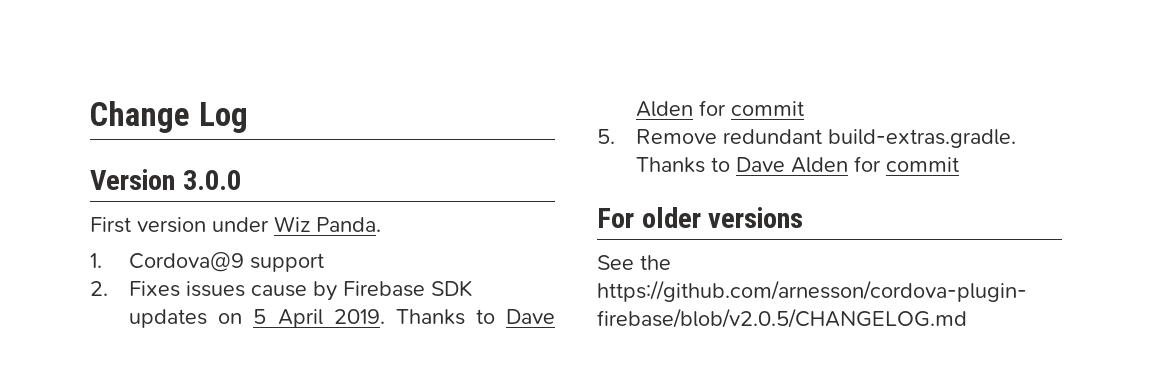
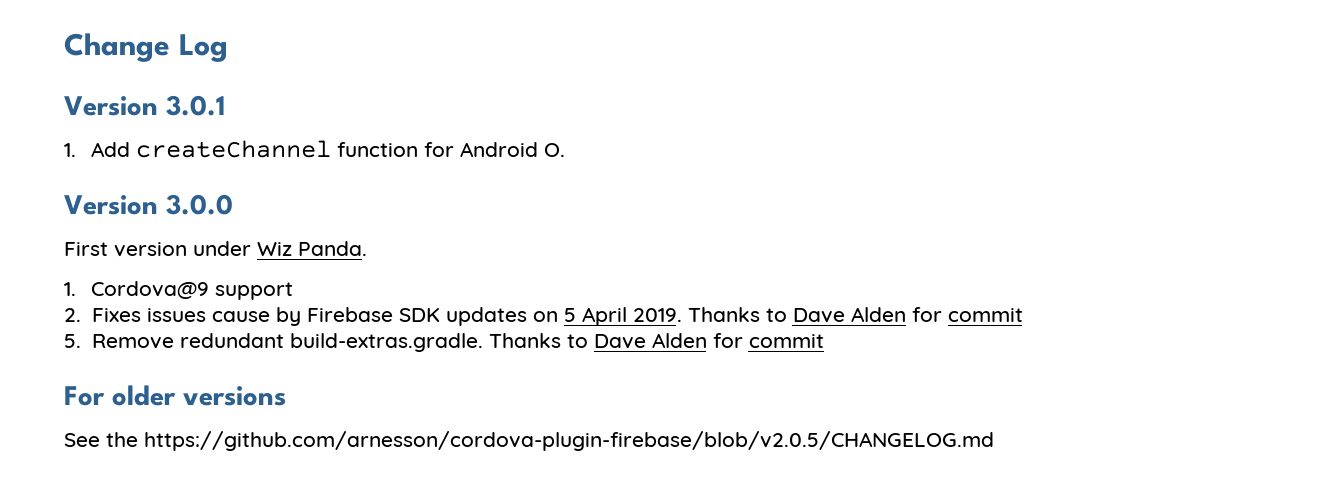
(248, 117) none -> [64,95,225,116] [64,140,566,158] // Version 3.0.1 // 1. Add createChannel function for Android O.

